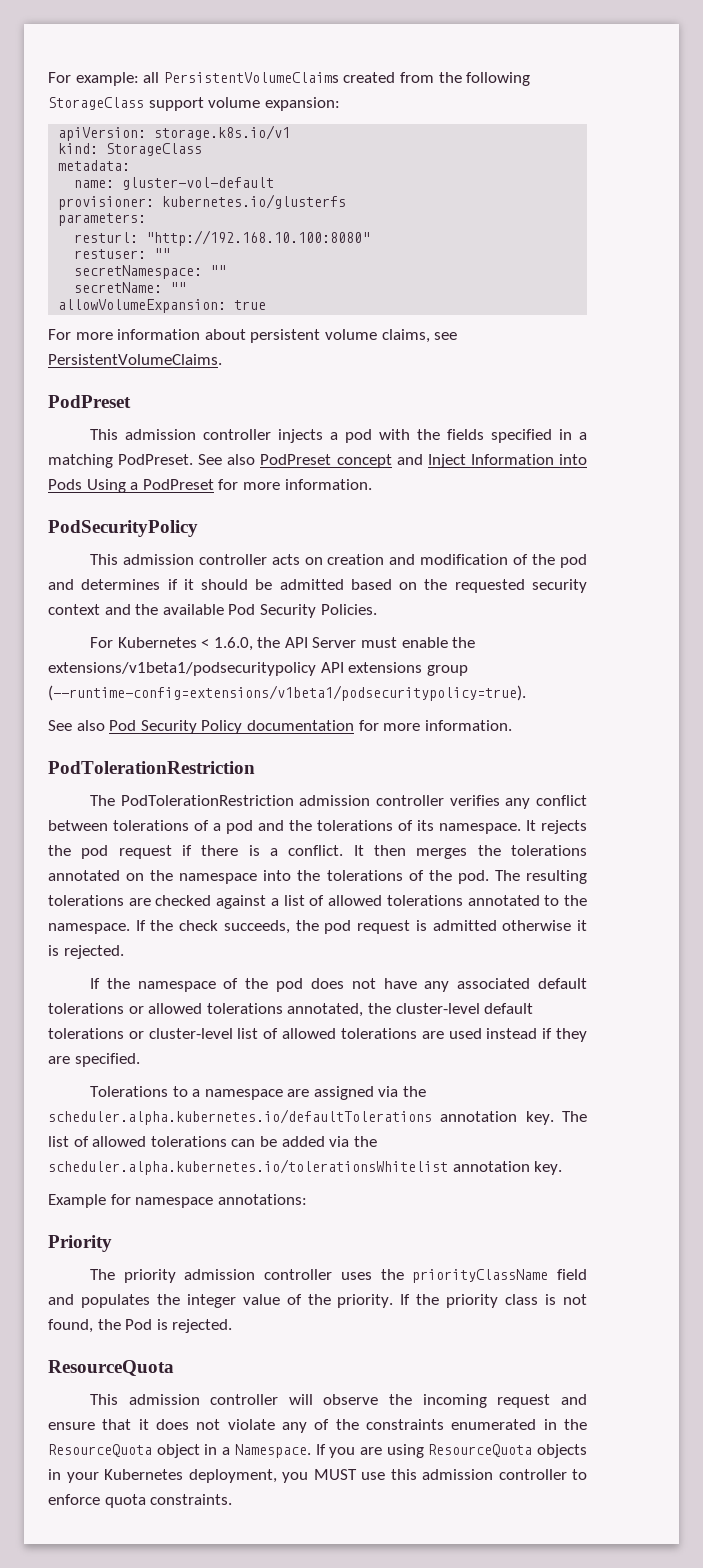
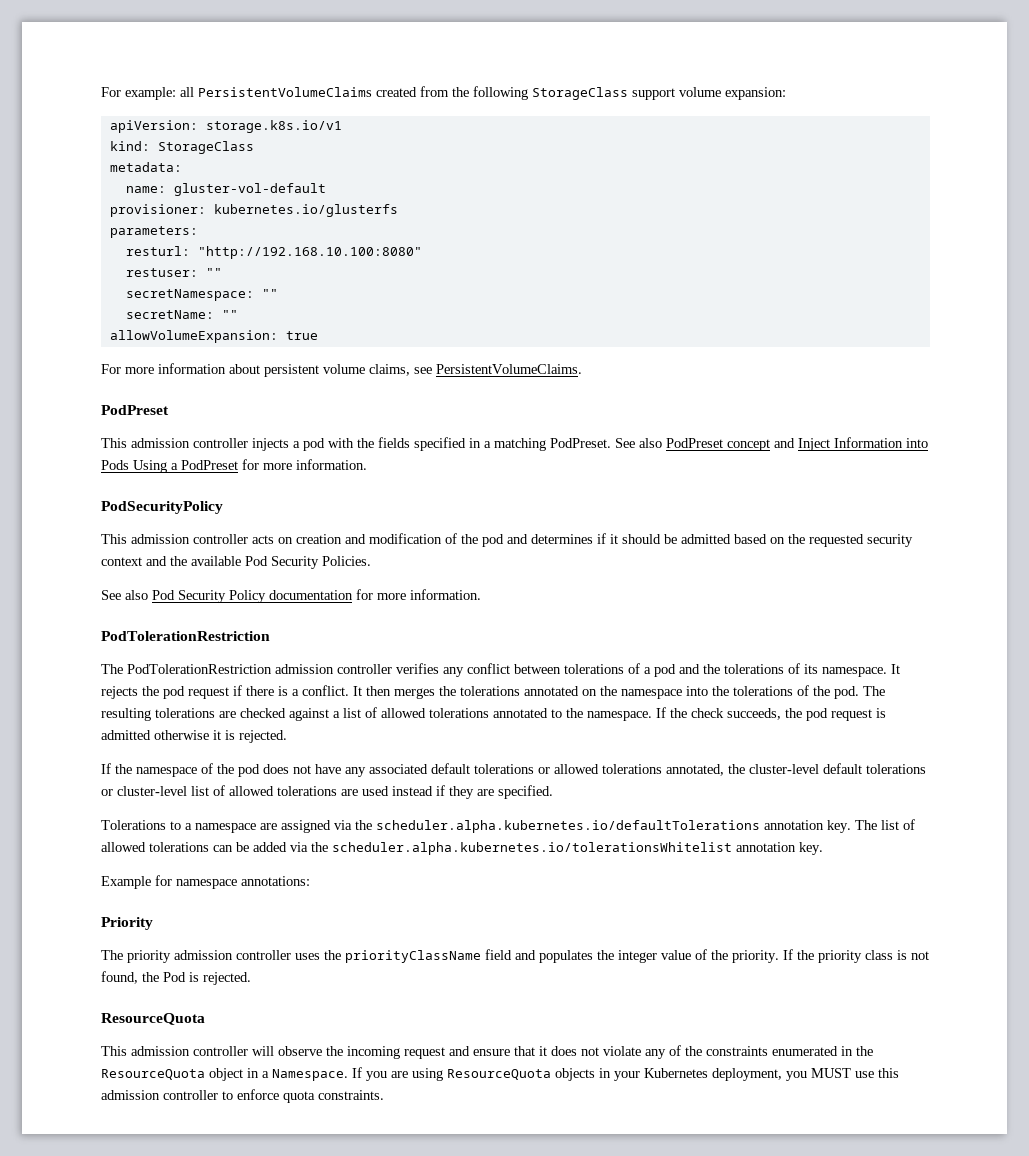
[89,637,476,651] [48,662,468,676] [48,685,526,701] // For Kubernetes < 1.6.0, the API Server must enable the extensions/v1beta1/podsecuritypolicy API extensions group (--runtime-config=extensions/v1beta1/podsecuritypolicy=true). -> (371, 561) none

